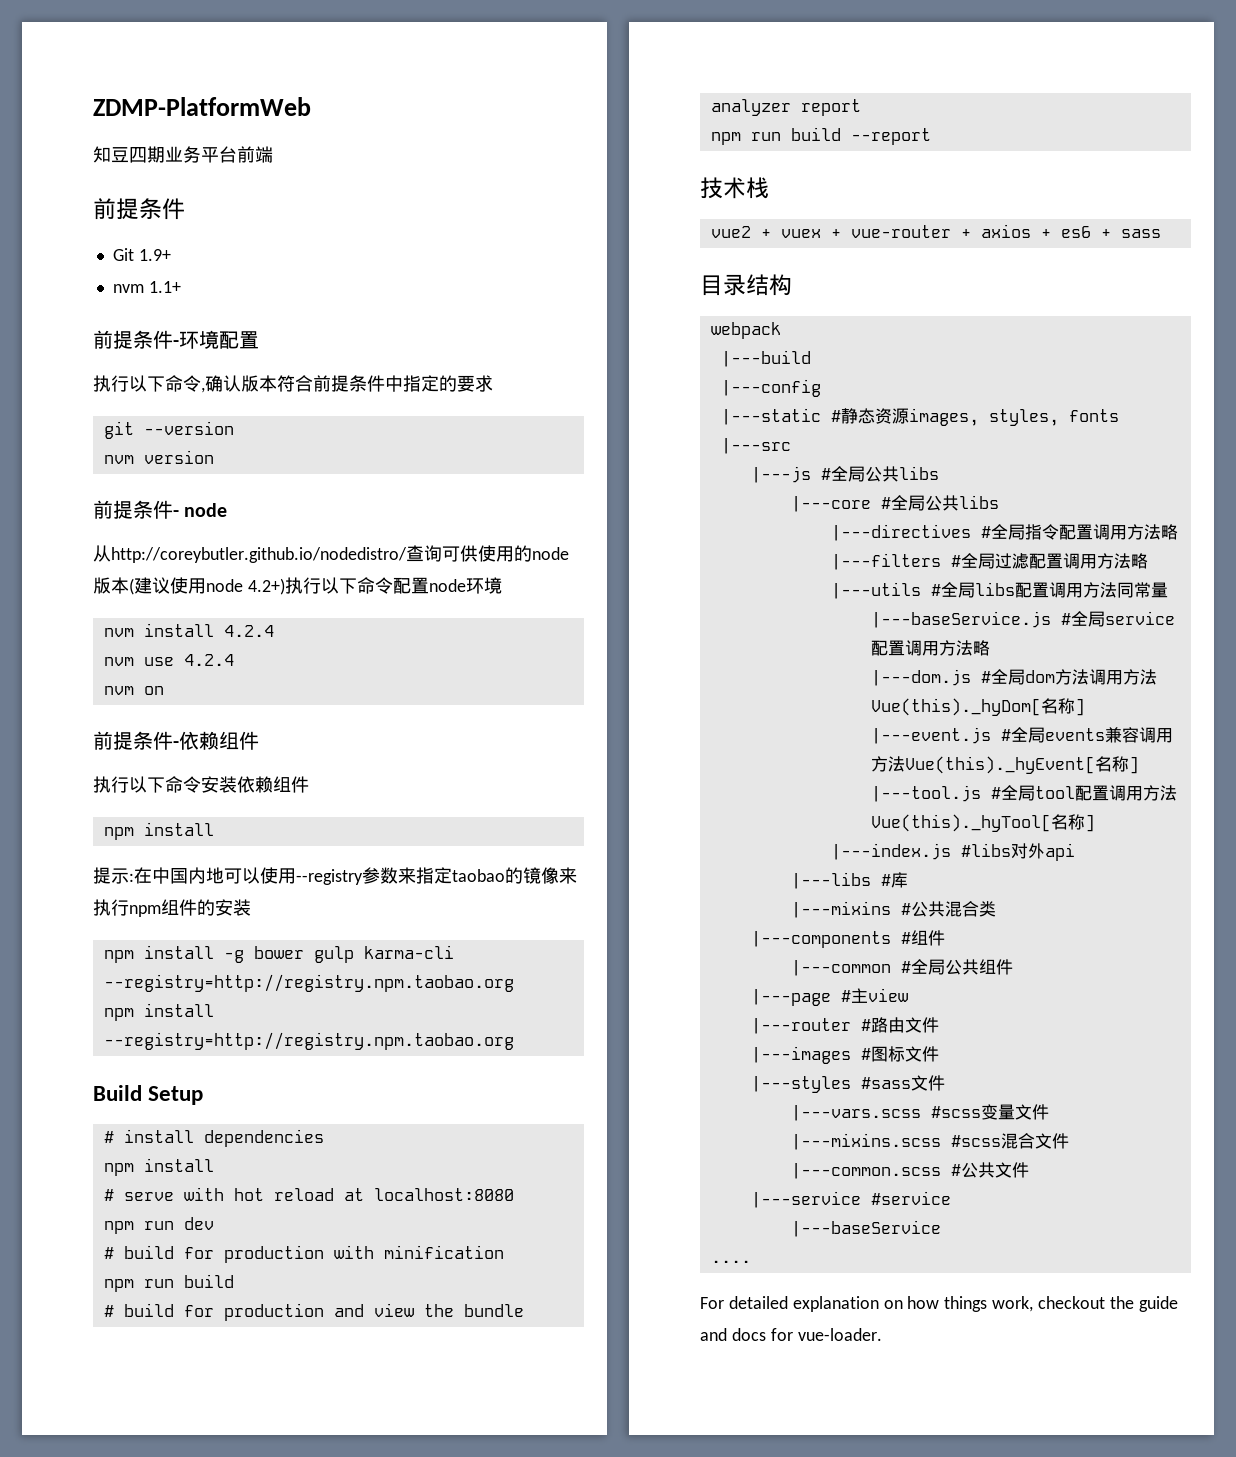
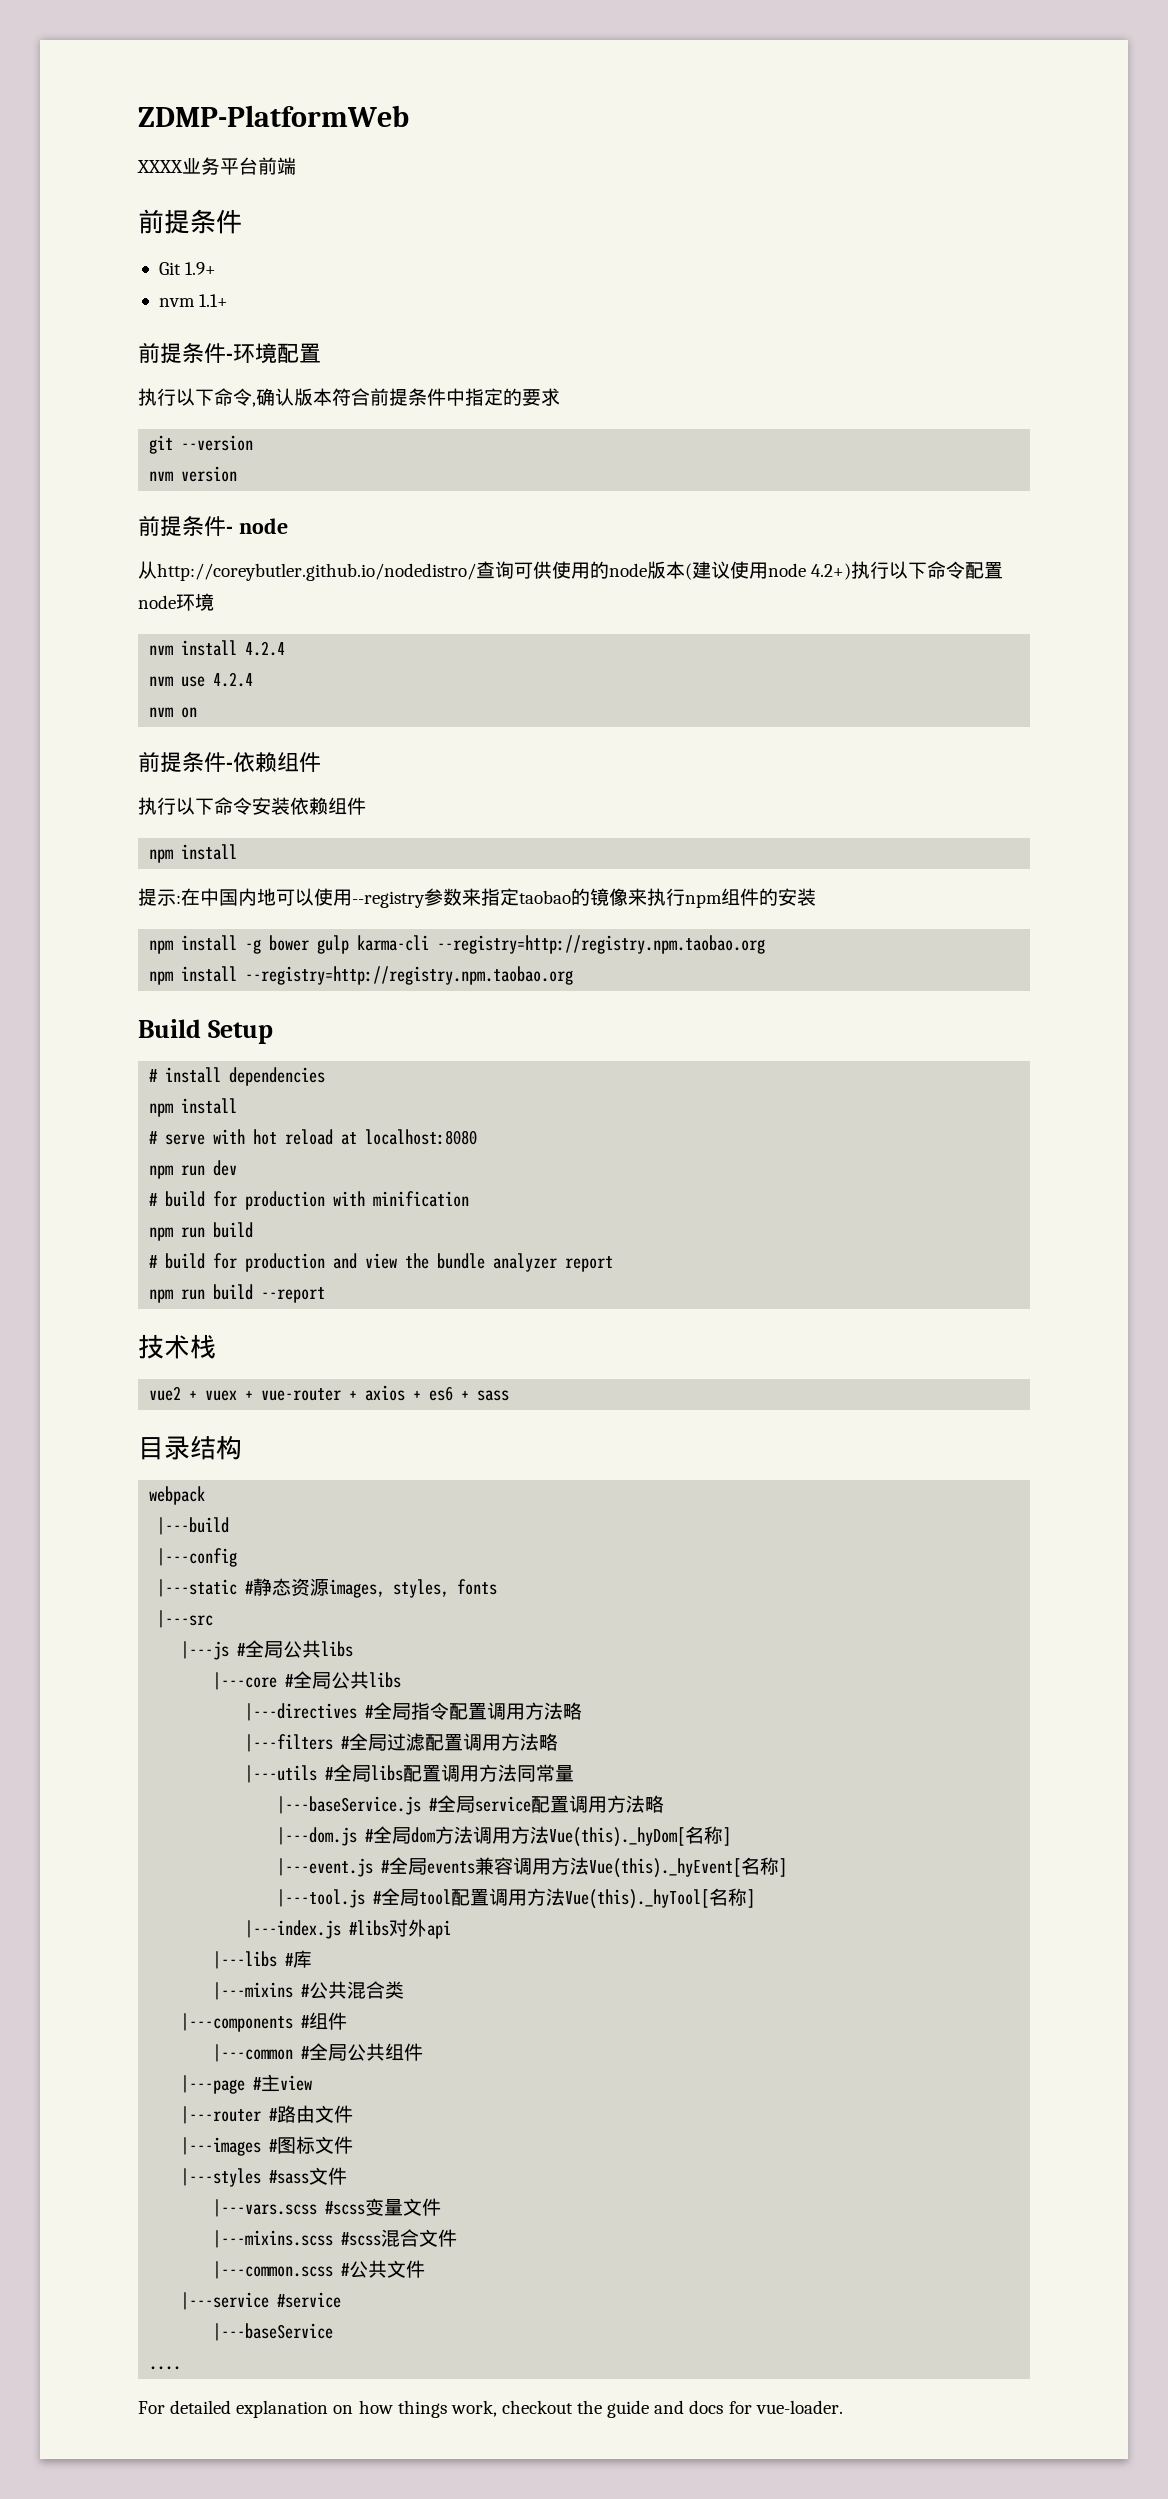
[93,146,165,163] 知豆四期 -> [137,160,183,173] XXXX

